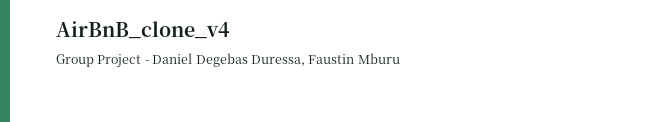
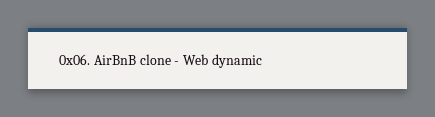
[56,21,230,39] [56,53,400,68] AirBnB_clone_v4 // Group Project - Daniel Degebas Duressa, Faustin Mburu -> [59,54,262,68] 0x06. AirBnB clone - Web dynamic

